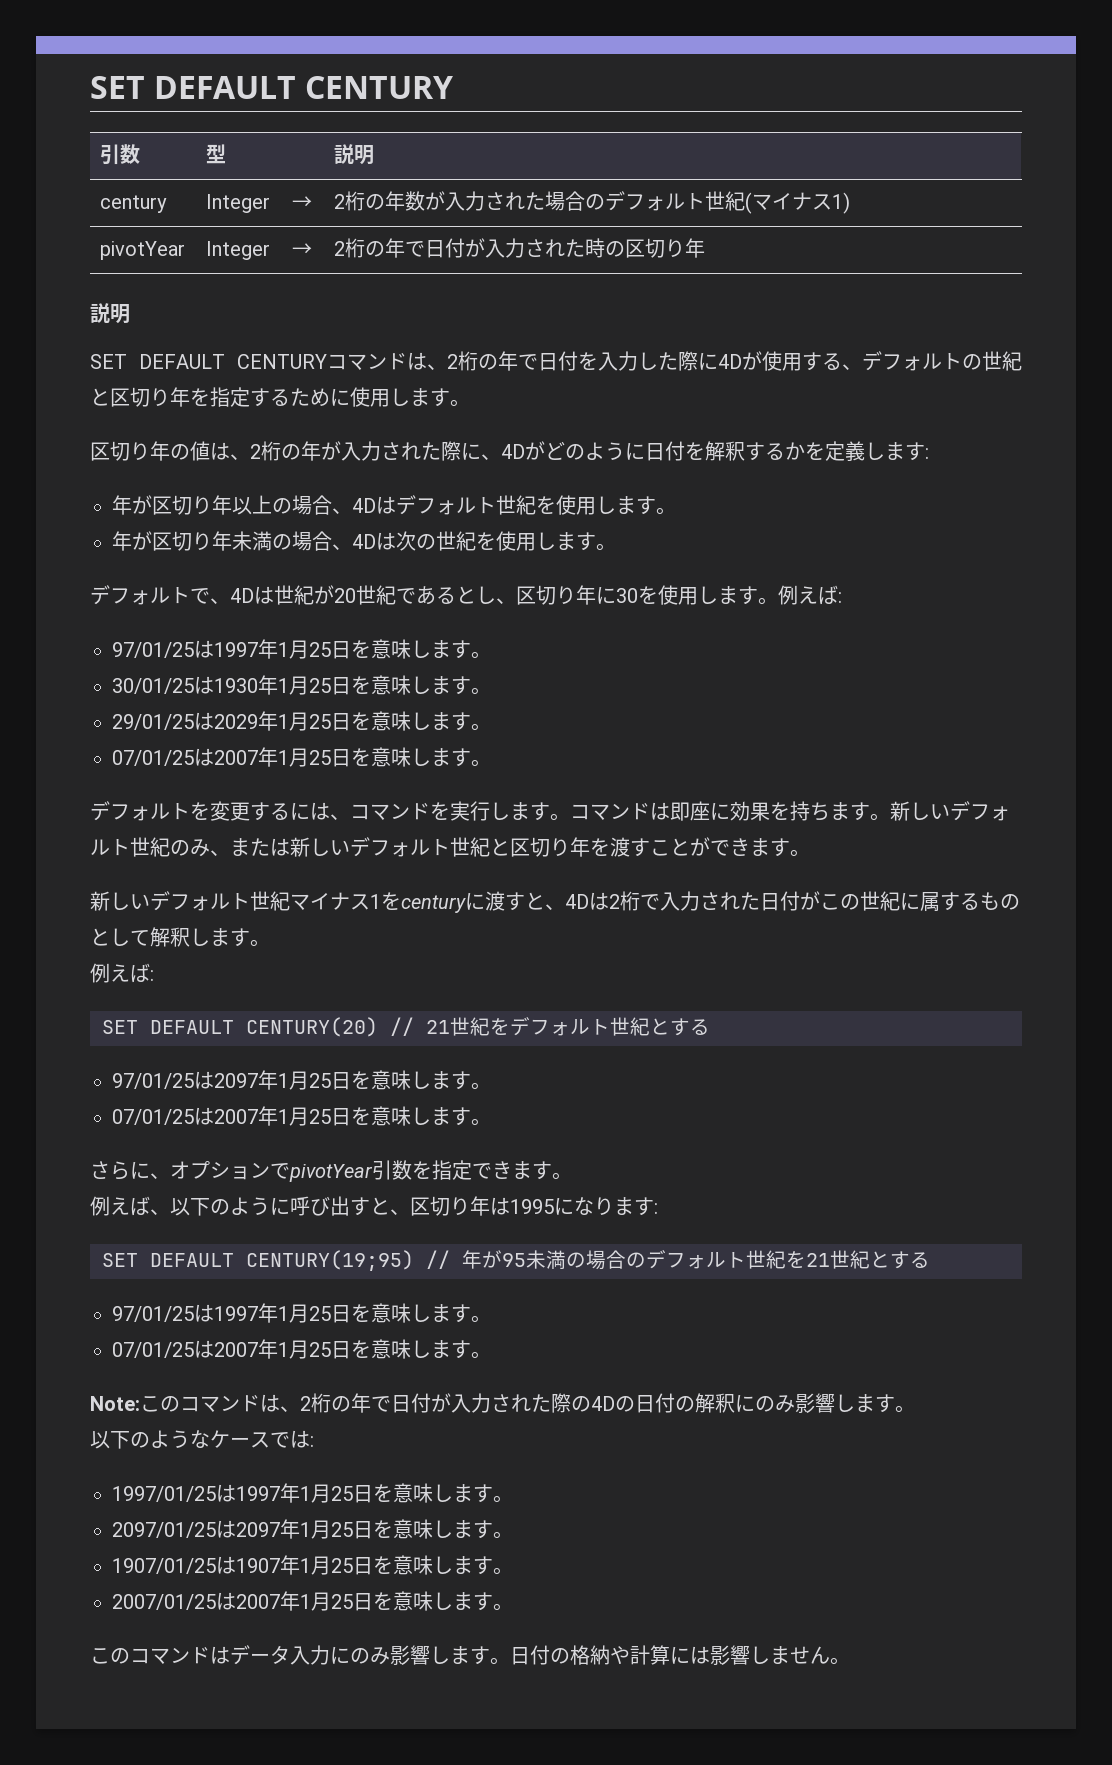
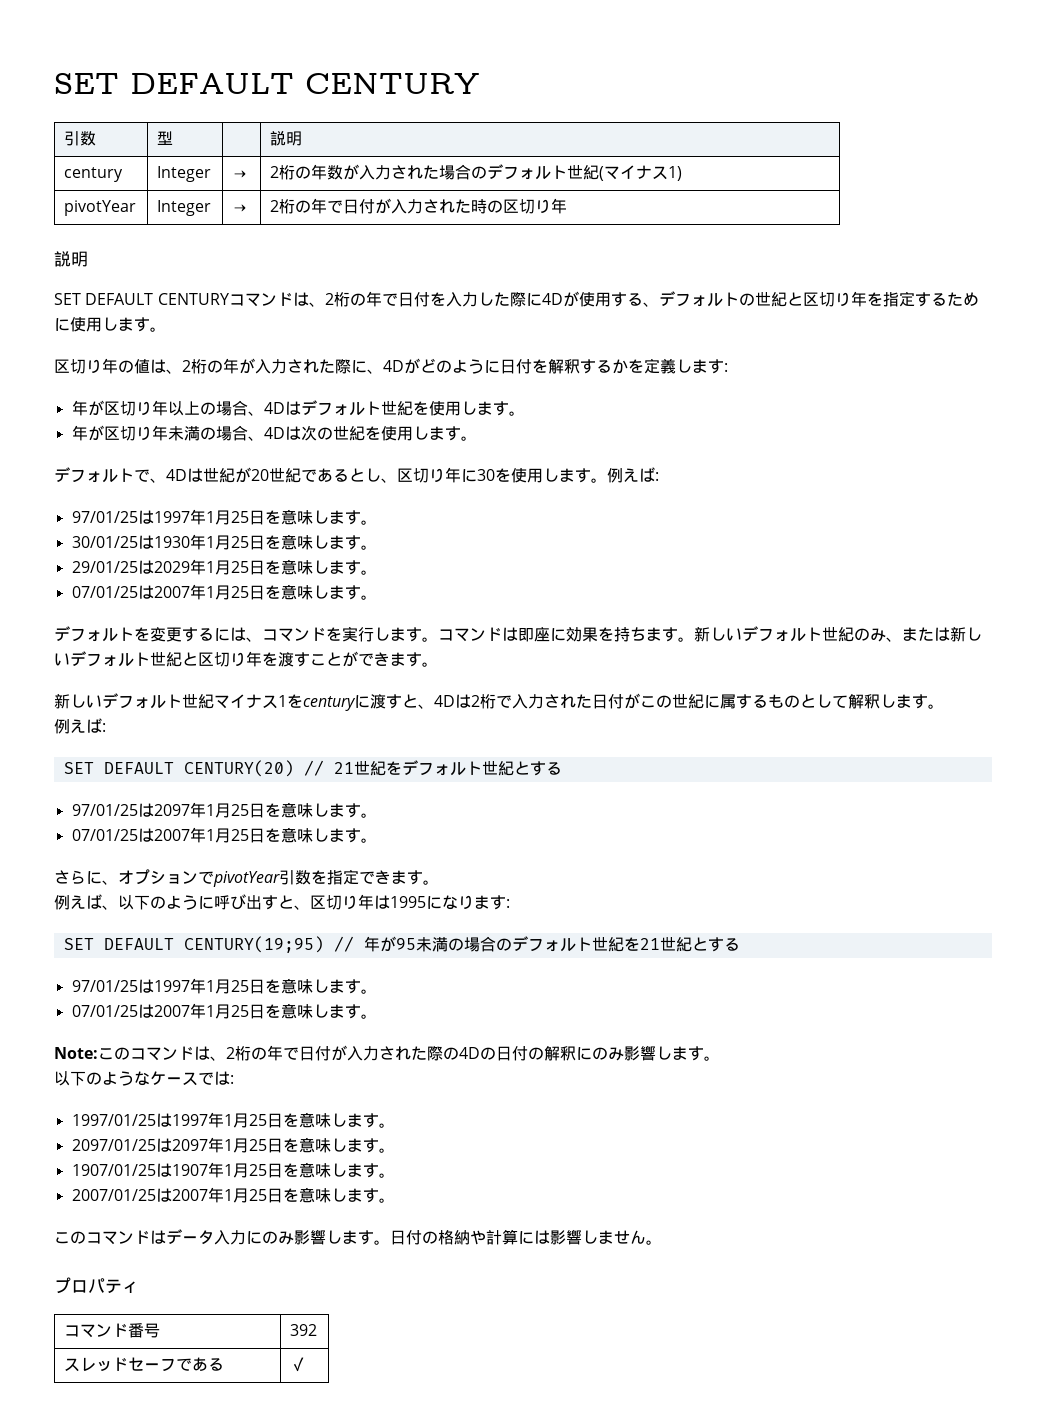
(850, 1661) none -> [54,1277,139,1294] [64,1323,161,1338] [290,1324,318,1336] [64,1357,225,1372] [290,1357,307,1372] // プロパティ // コマンド番号 | 392 // スレッドセーフである | ✓

